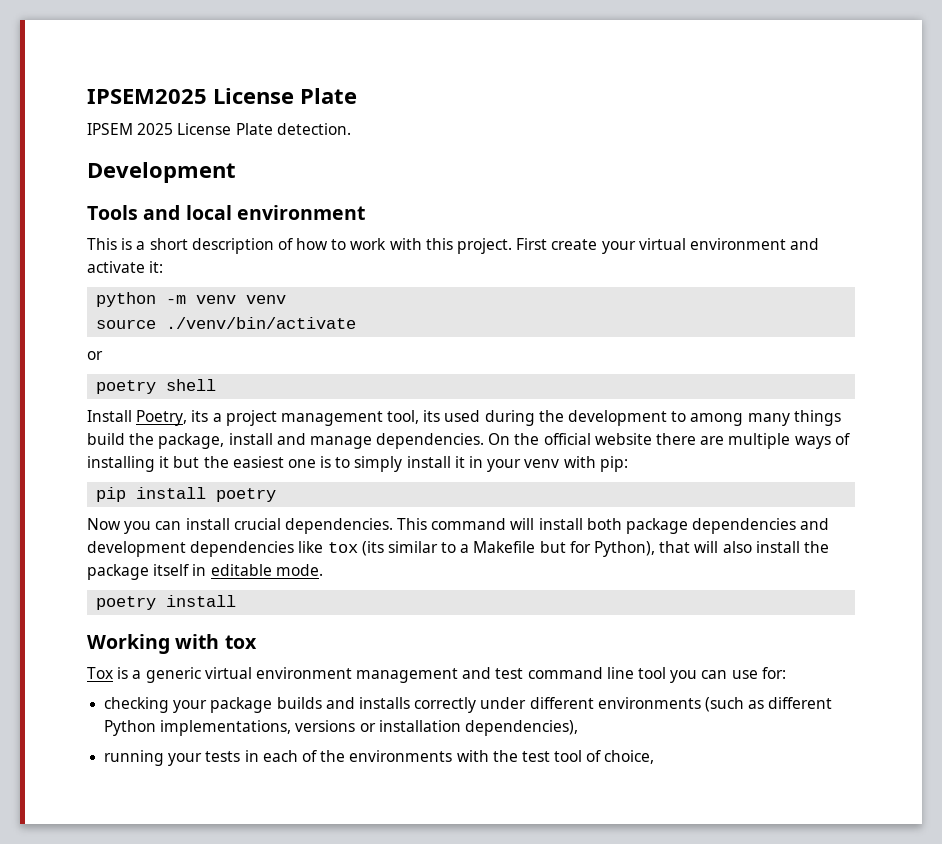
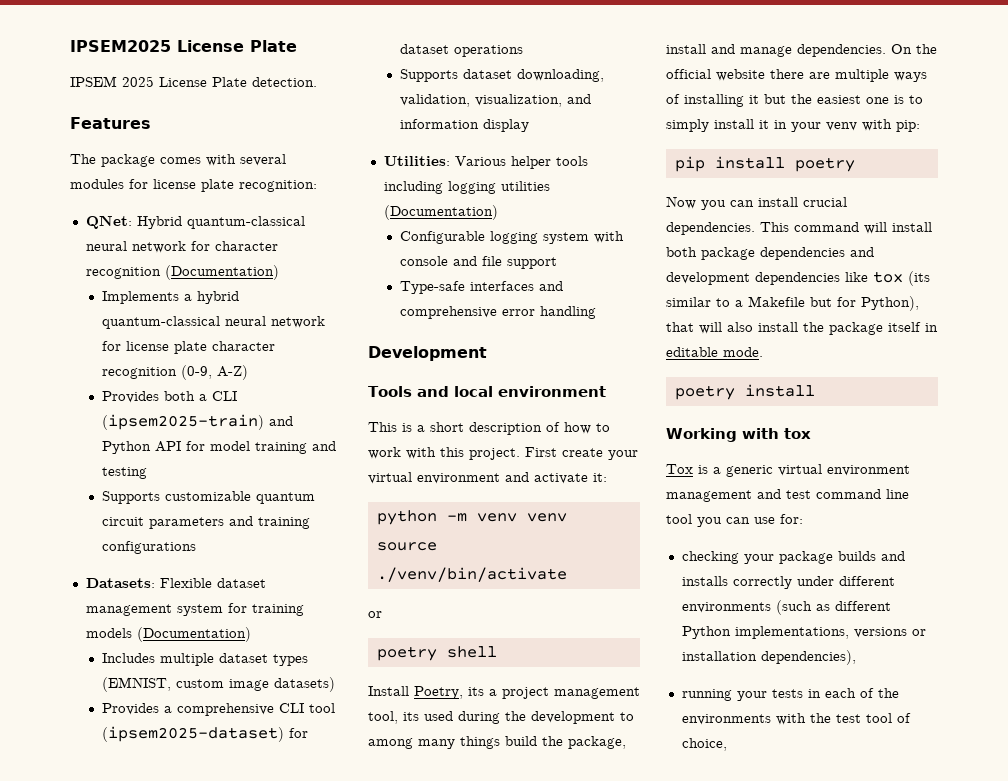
(351, 129) none -> [70,117,151,129] [70,154,286,167] [70,179,317,192] [85,215,305,229] [85,241,278,253] [85,265,279,280] [102,291,240,304] [102,316,326,329] [102,341,276,354] [102,365,249,380] [102,391,238,403] [102,414,294,430] [102,441,337,454] [102,467,148,479] [102,491,316,504] [102,516,311,529] [102,541,197,554] [85,578,266,588] [85,603,304,616] [85,627,251,642] [102,653,309,666] [102,677,336,692] [102,703,336,716] [102,726,309,742] [400,44,524,57] [400,69,605,82] [400,94,592,107] [400,119,530,132] [383,156,588,169] [383,181,550,194] [383,205,498,220] [400,231,625,244] [400,256,558,269] [400,281,564,294] [400,306,597,319] // Features // The package comes with several modules for license plate recognition: // QNet: Hybrid quantum-classical neural network for character recognition (Documentation) // Implements a hybrid quantum-classical neural network for license plate character recognition (0-9, A-Z) // Provides both a CLI (ipsem2025-train) and Python API for model training and testing // Supports customizable quantum circuit parameters and training configurations // Datasets: Flexible dataset management system for training models (Documentation) // Includes multiple dataset types (EMNIST, custom image datasets) // Provides a comprehensive CLI tool (ipsem2025-dataset) for dataset operations // Supports dataset downloading, validation, visualization, and information display // Utilities: Various helper tools including logging utilities (Documentation) // Configurable logging system with console and file support // Type-safe interfaces and comprehensive error handling

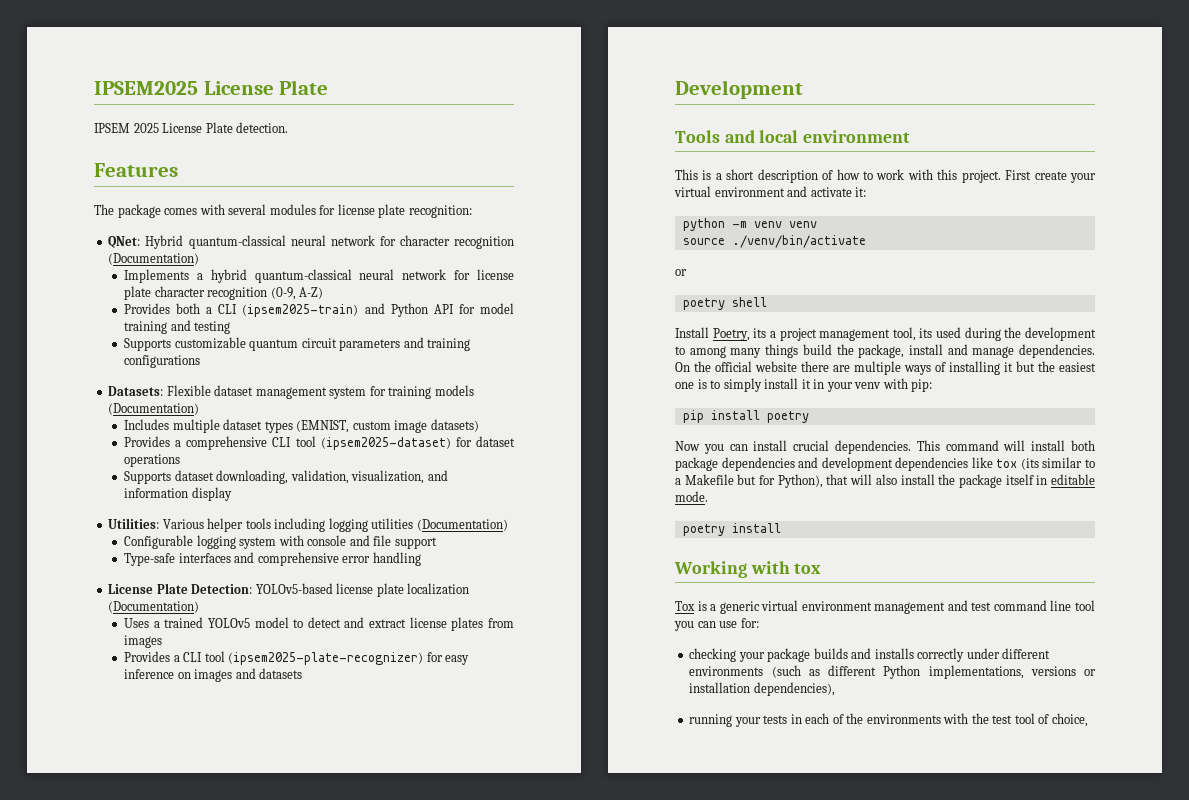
(597, 312) none -> [108,583,470,597] [108,601,200,613] [124,617,514,631] [124,635,163,648] [124,651,470,665] [124,668,303,682] // License Plate Detection: YOLOv5-based license plate localization (Documentation) // Uses a trained YOLOv5 model to detect and extract license plates from images // Provides a CLI tool (ipsem2025-plate-recognizer) for easy inference on images and datasets

